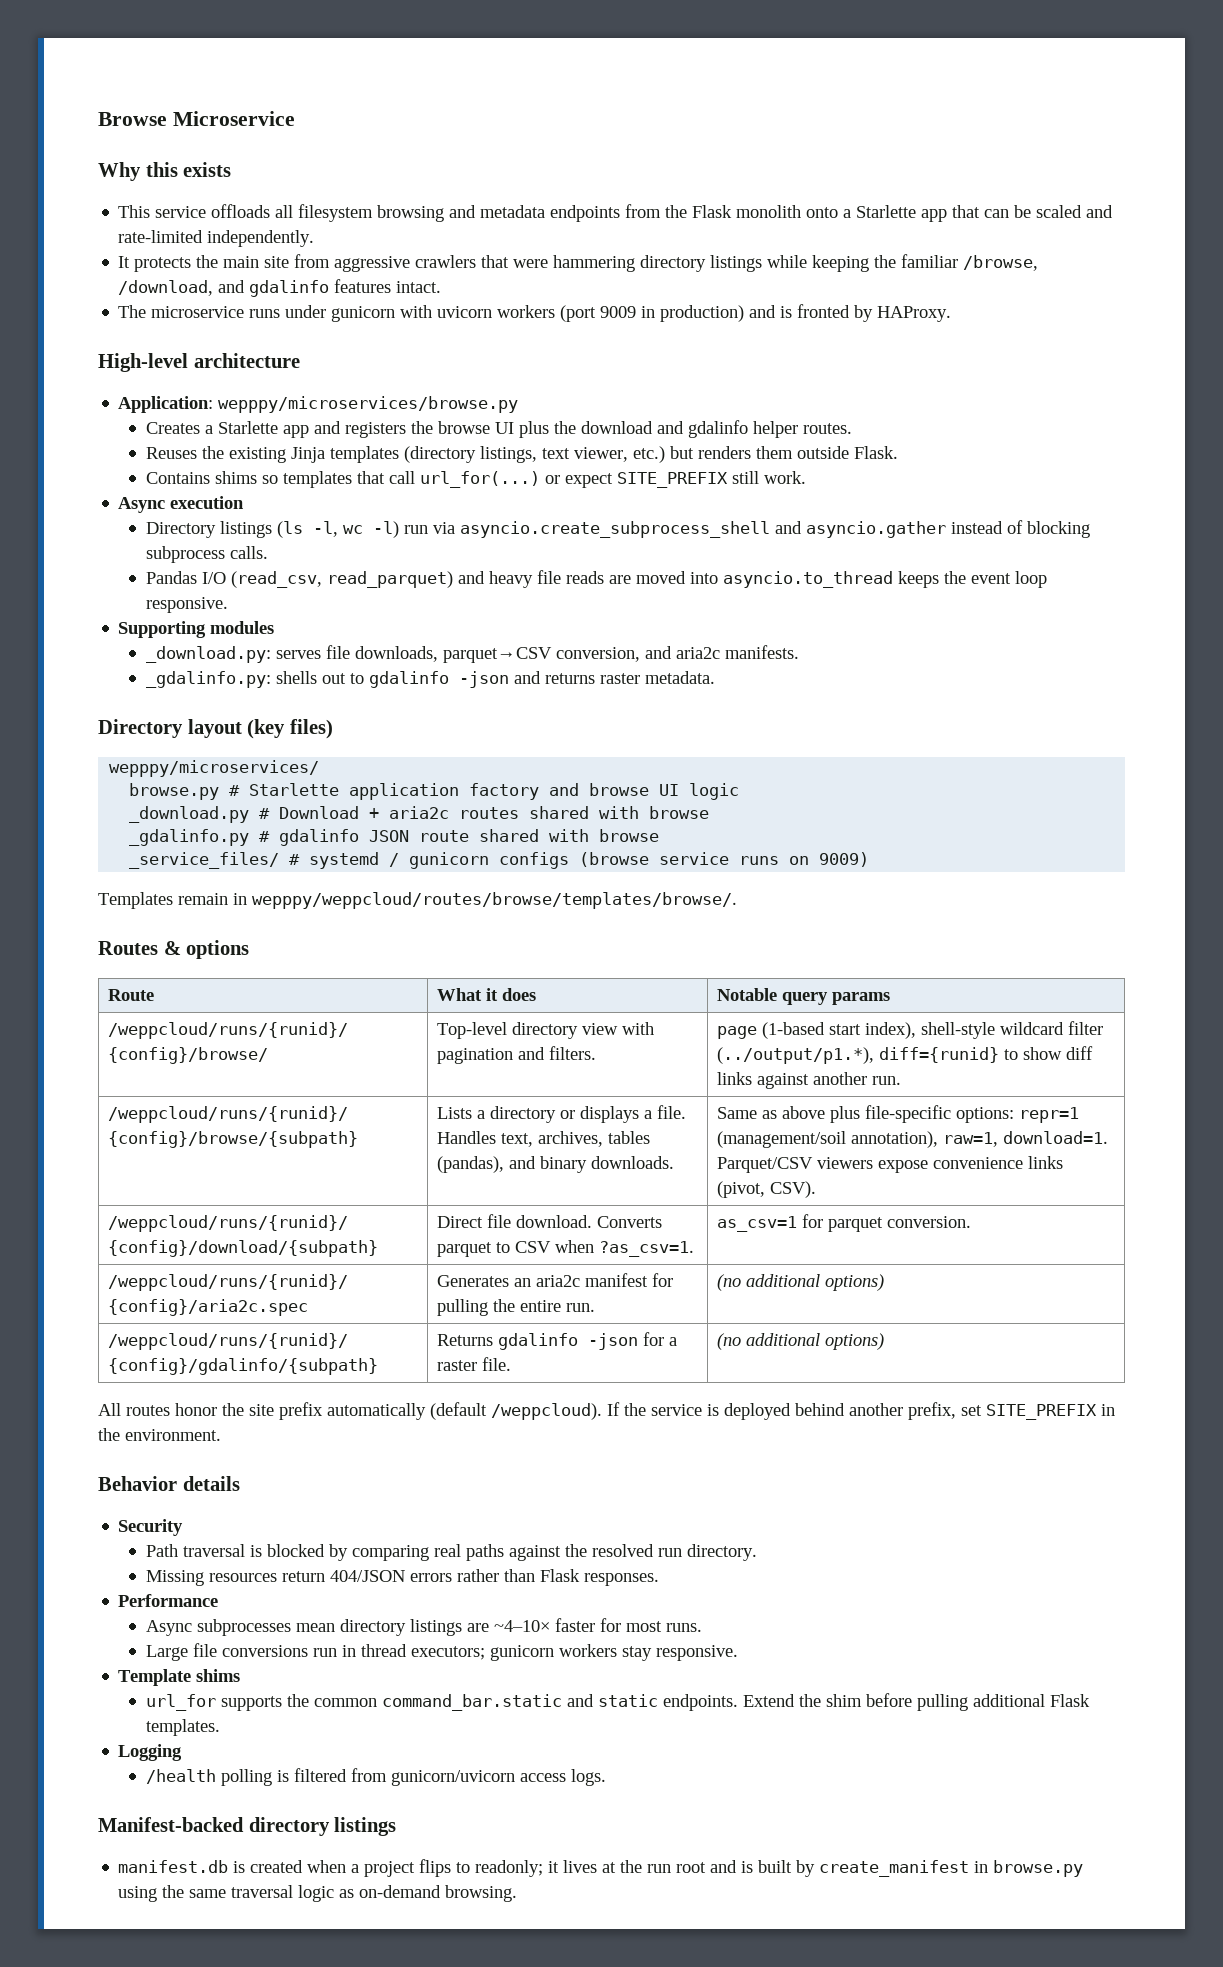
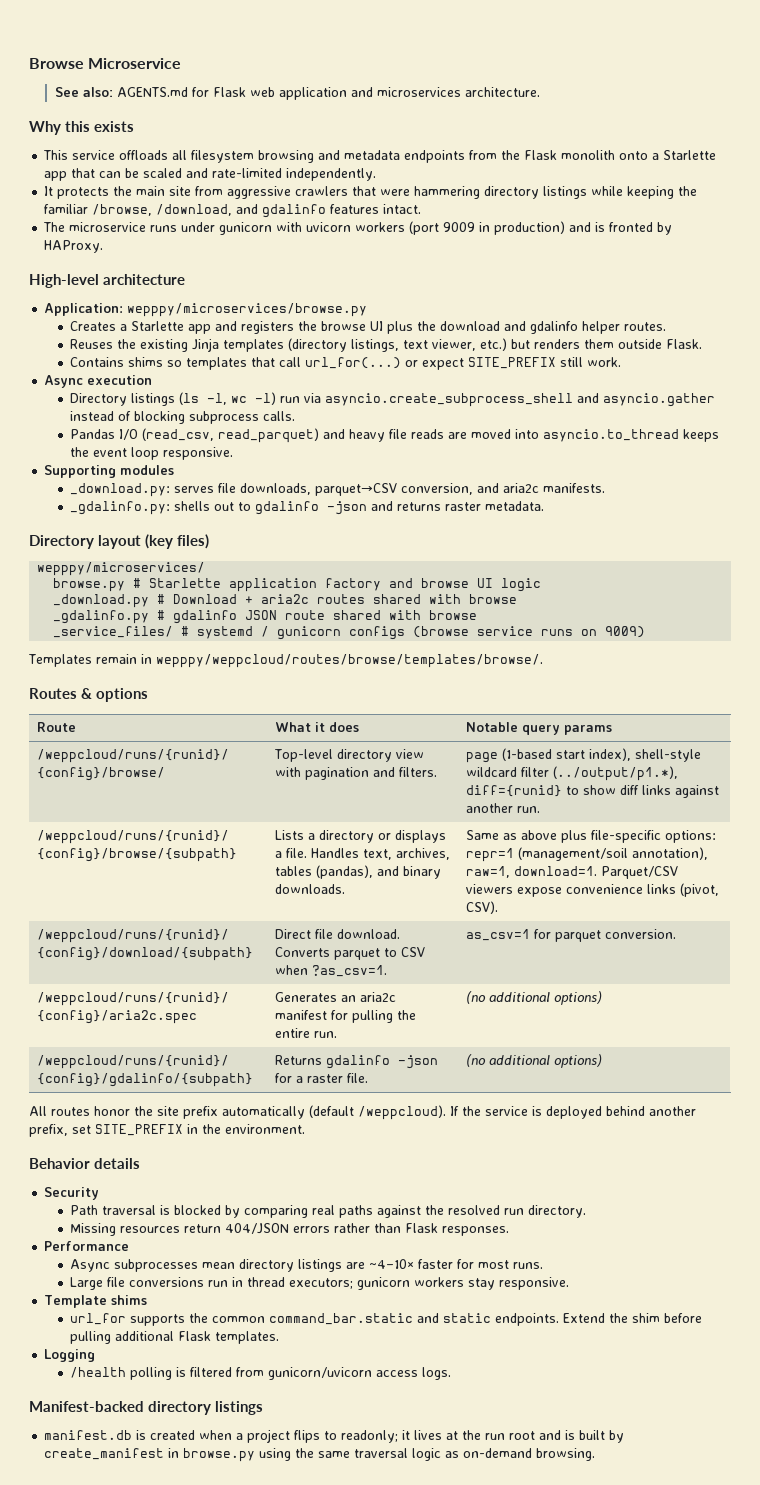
(295, 118) none -> [54,87,540,100] // See also: AGENTS.md for Flask web application and microservices architecture.

